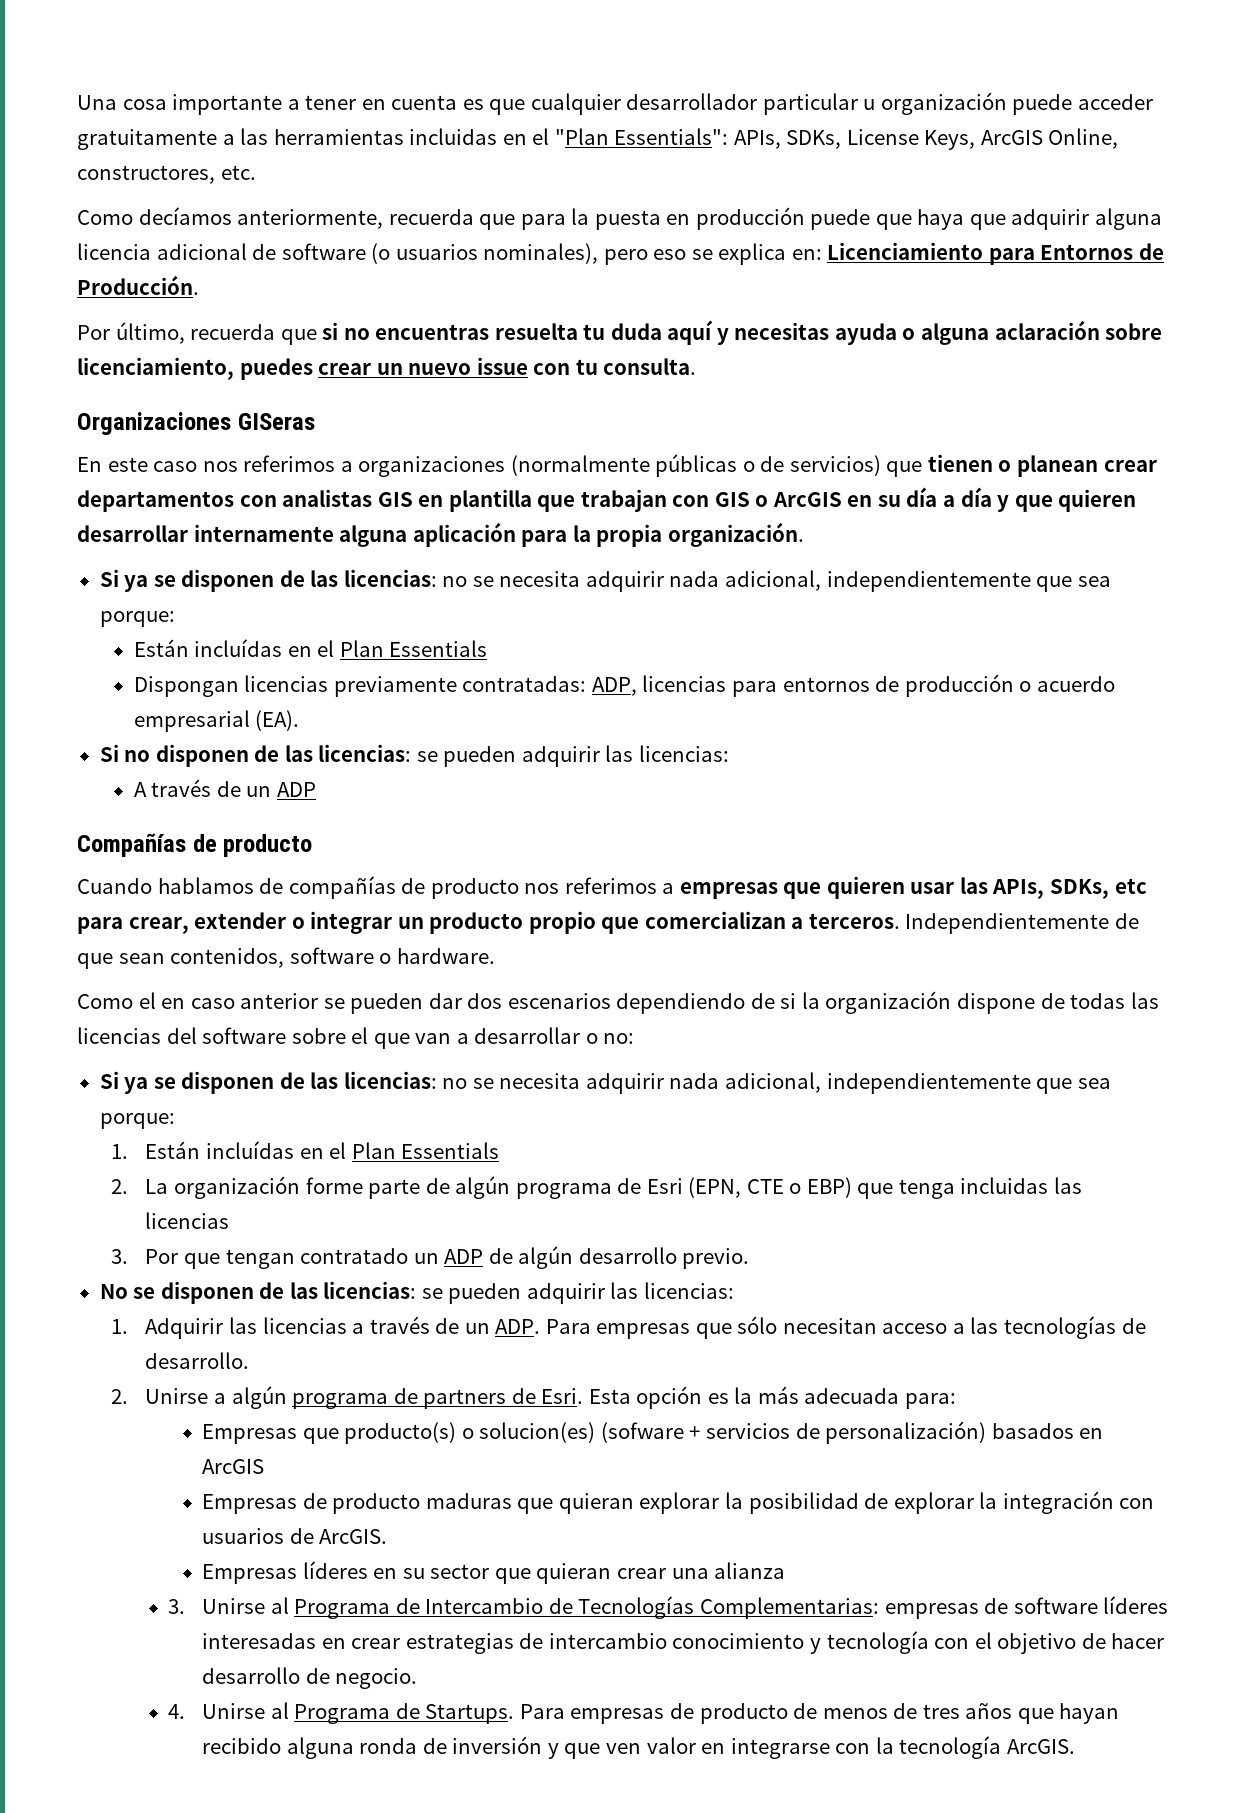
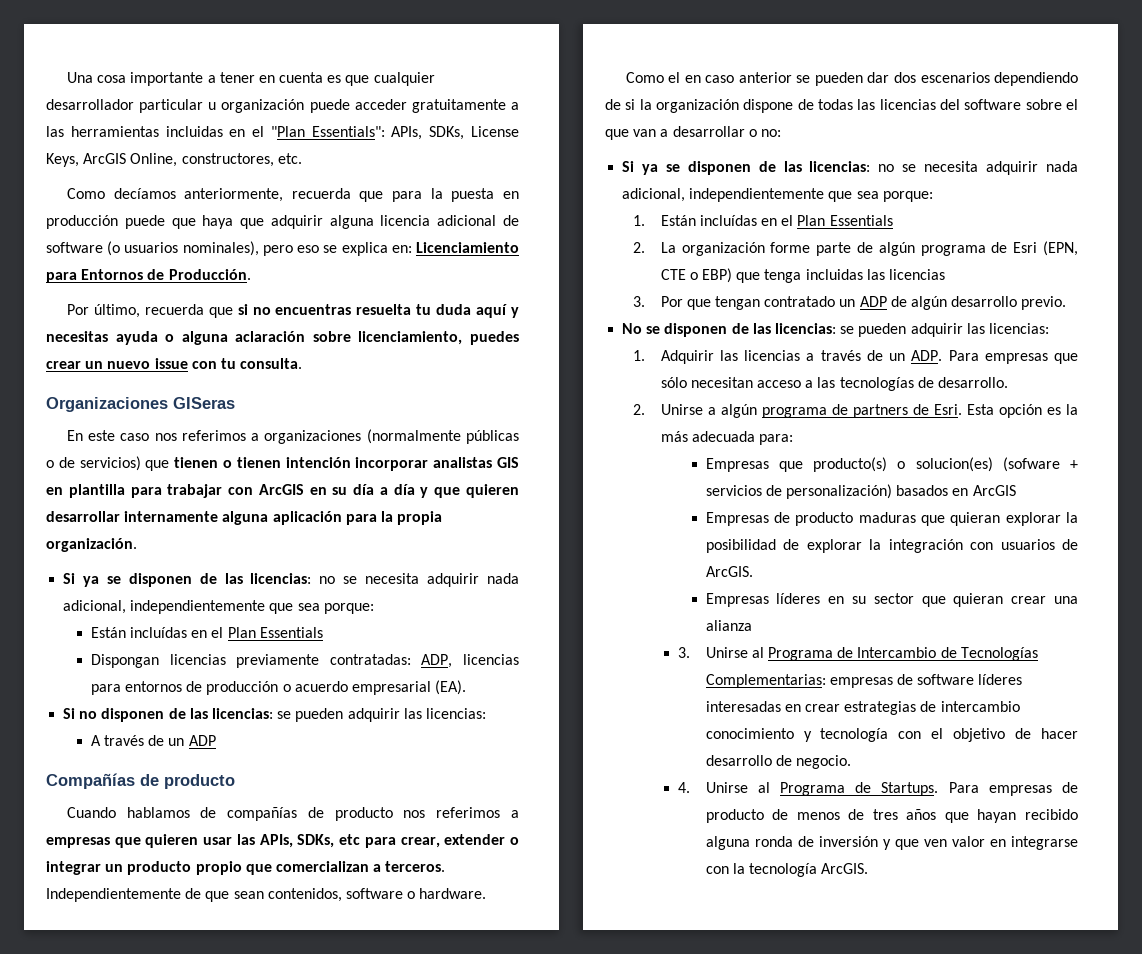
[1017,455,1157,477] [77,489,769,512] planean crear departamentos con analistas GIS en plantilla que trabajan con GIS o -> [236,457,519,471] [46,484,254,498] tienen intención incorporar analistas GIS en plantilla para trabajar con

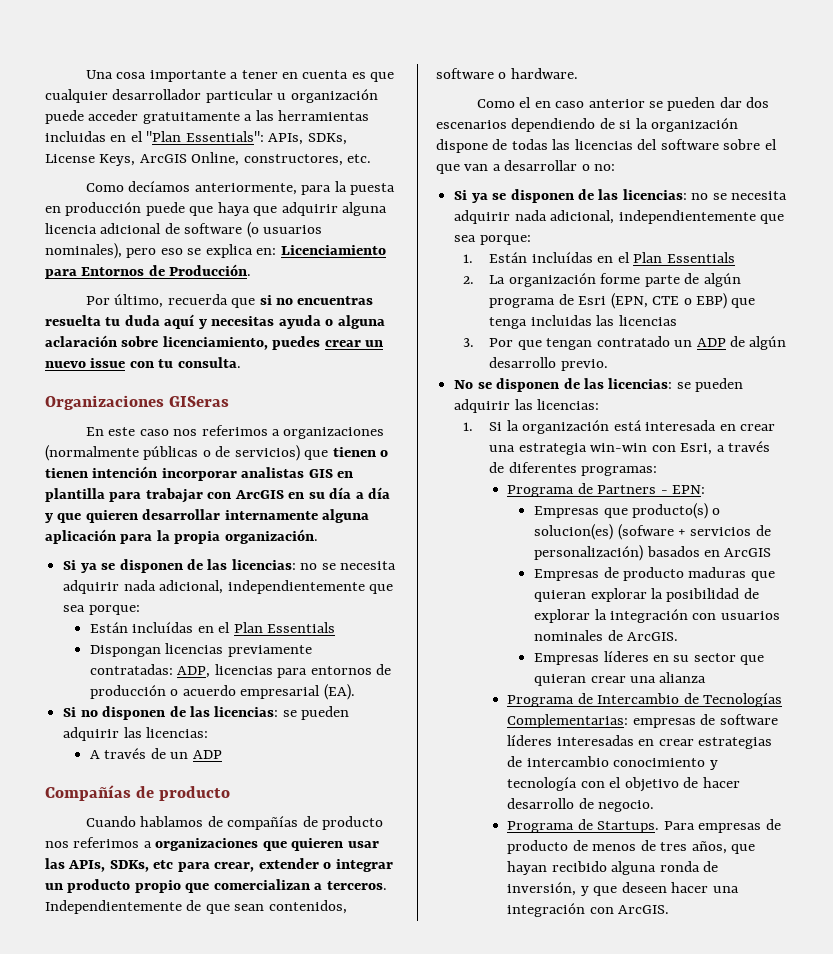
[291,188,384,202] recuerda que -> (297, 189) none
[46,837,110,848] empresas -> [155,838,259,851] organizaciones
[660,350,1078,364] [660,377,1008,391] [632,404,1078,418] [660,431,794,445] Adquirir las licencias a través de un ADP. Para empresas que sólo necesitan acceso a las tecnologías de desarrollo. // 2. Unirse a algún programa de partners de Esri. Esta opción es la más adecuada para: -> [489,420,775,434] [489,441,770,455] [489,462,658,476] [507,483,706,497] Si la organización está interesada en crear una estrategia win-win con Esri, a través de diferentes programas: // Programa de Partners - EPN:
(1055, 544) none -> [534,630,604,641] nominales
[677,647,764,658] 3. Unirse al -> (707, 677) none
[677,782,770,793] 4. Unirse al -> (655, 806) none
[906,809,937,820] años -> [691,841,727,854] años,
[818,836,1078,850] [705,863,817,877] inversión y que ven valor en integrarse con la tecnología -> [507,882,739,896] [507,903,614,917] inversión, y que deseen hacer una integración con

